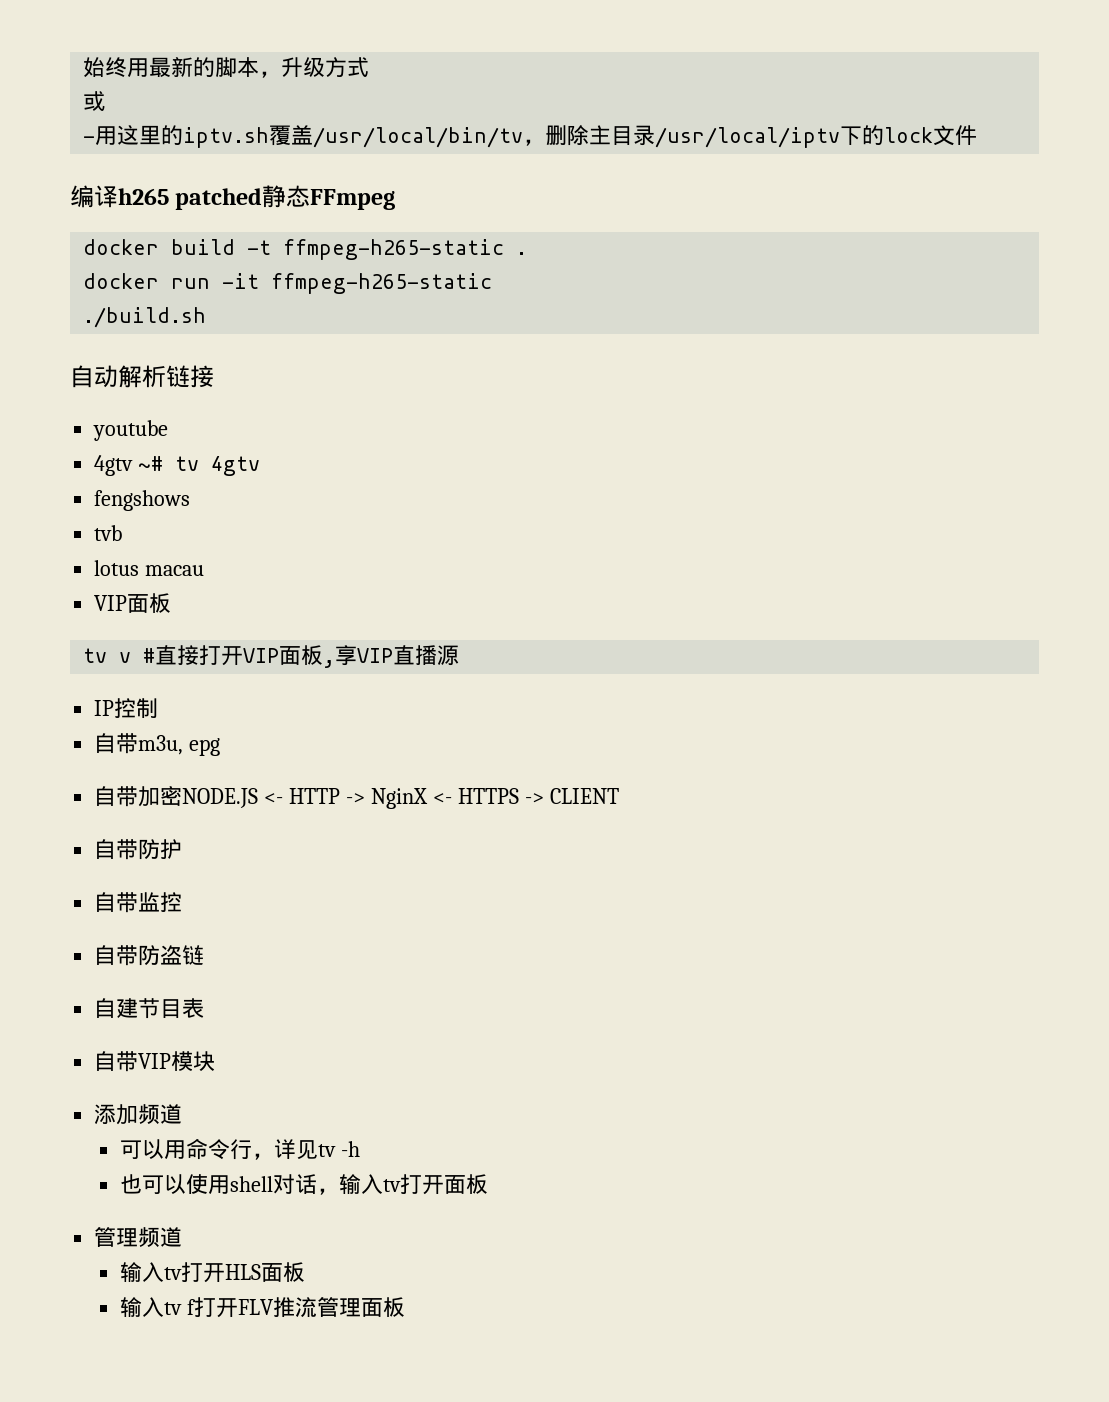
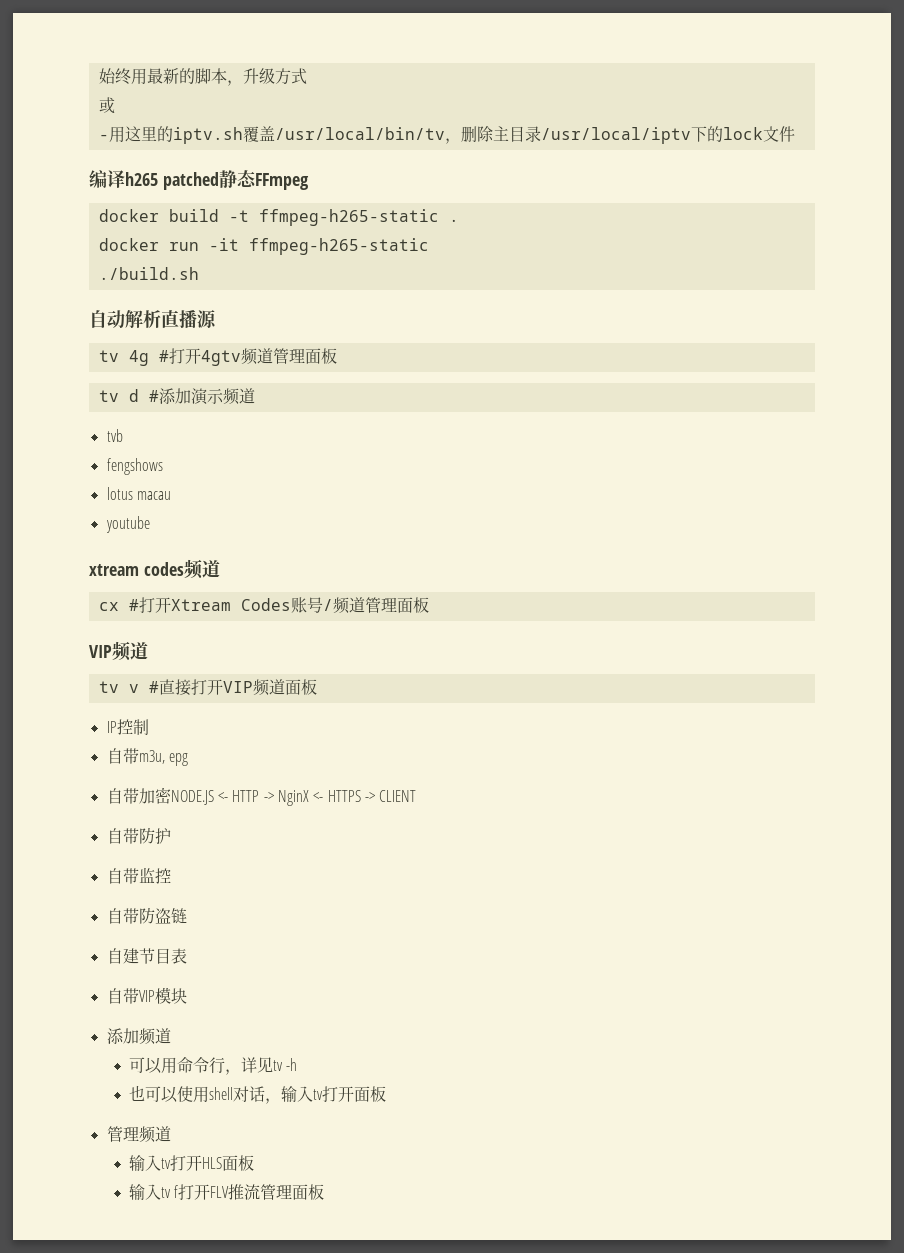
[166,365,214,388] [93,420,169,441] [94,455,261,476] 链接 // youtube // 4gtv ~# tv 4gtv -> [161,310,217,328] [98,348,337,366] [98,388,255,405] [106,429,123,442] 直播源 // tv 4g #打开4gtv频道管理面板 // tv d #添加演示频道 // tvb
[94,525,123,541] // tvb -> (163, 466) none
[94,593,172,613] VIP面板 -> [105,516,150,533] [89,559,220,579] [98,597,429,614] [89,641,148,661] youtube // xtream codes频道 // cx #打开Xtream Codes账号/频道管理面板 // VIP频道
[279,645,460,668] 面板,享VIP直播源 -> [252,679,317,696] 频道面板

